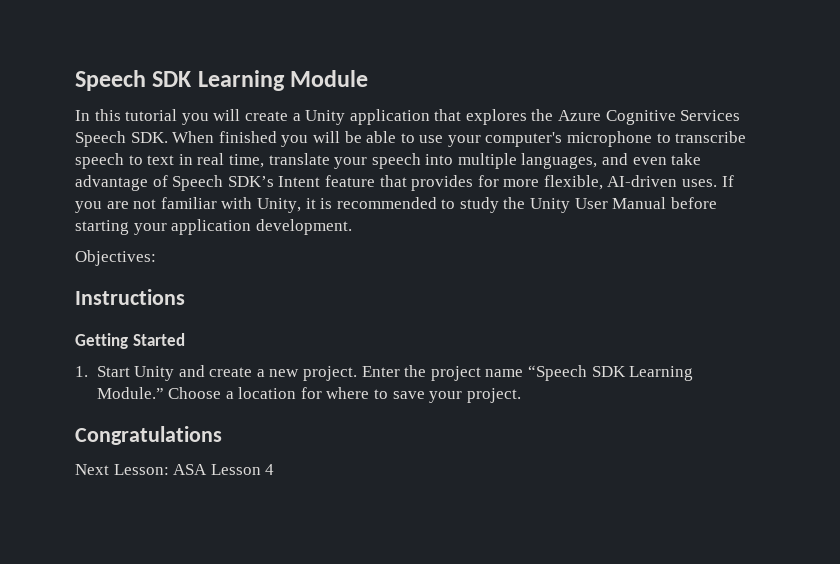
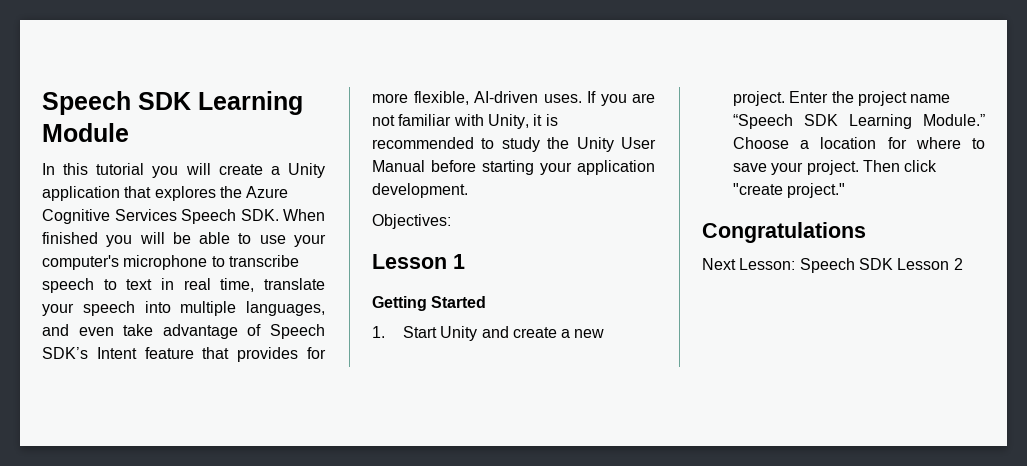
[75,289,185,305] Instructions -> [372,254,465,269] Lesson 1
(521, 395) none -> [862,160,938,172] [732,183,846,198] Then click "create project."
[173,464,275,475] ASA Lesson 4 -> [799,258,963,273] Speech SDK Lesson 2

